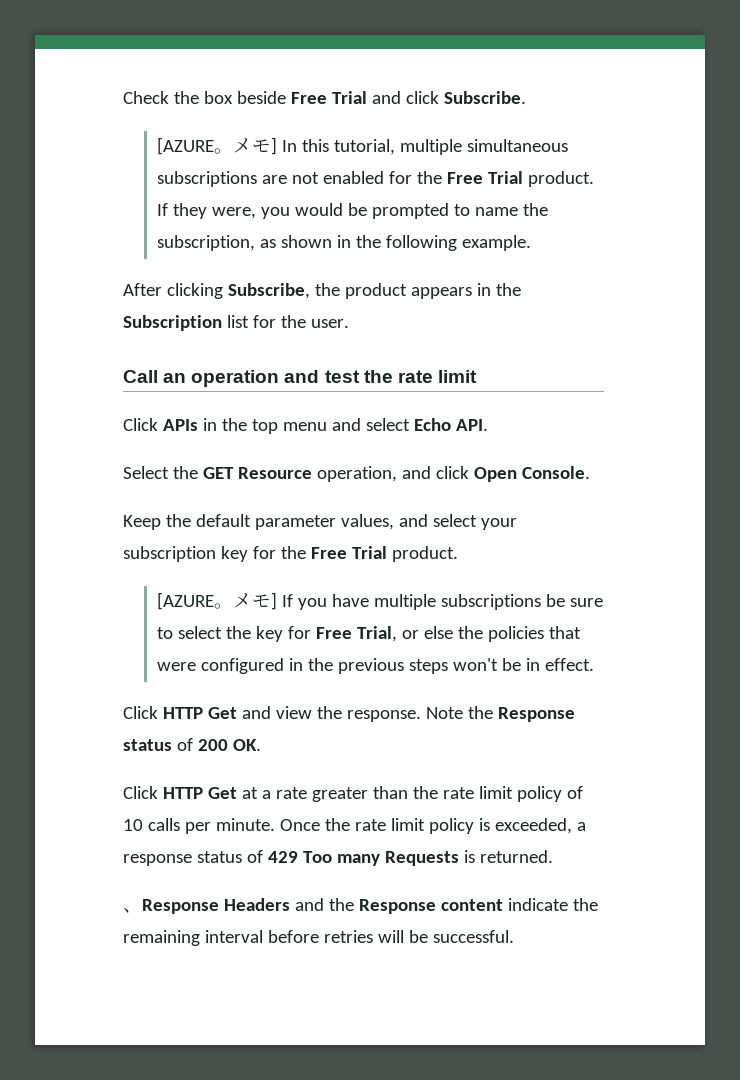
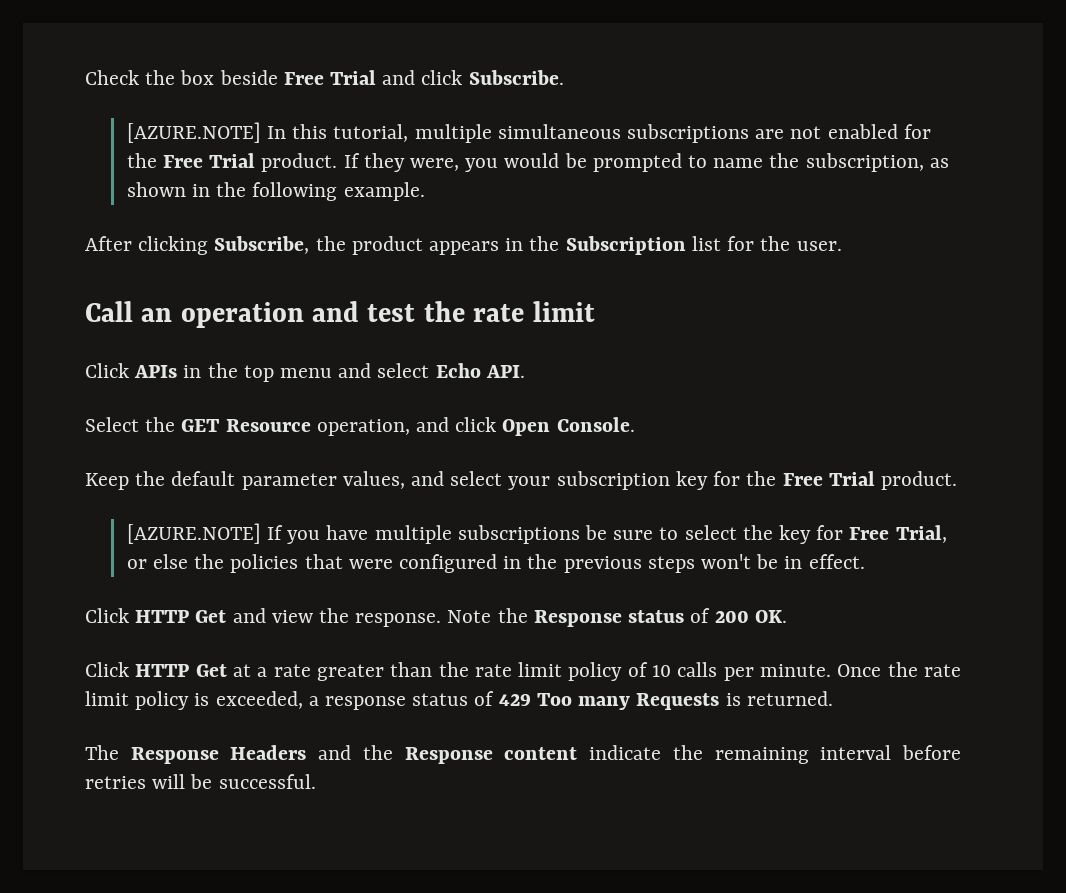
[157,137,278,155] [AZURE。メモ] -> [126,122,261,143] [AZURE.NOTE]
[157,592,278,610] [AZURE。メモ] -> [126,523,261,544] [AZURE.NOTE]
[123,908,142,913] 、 -> [85,745,119,760] The

